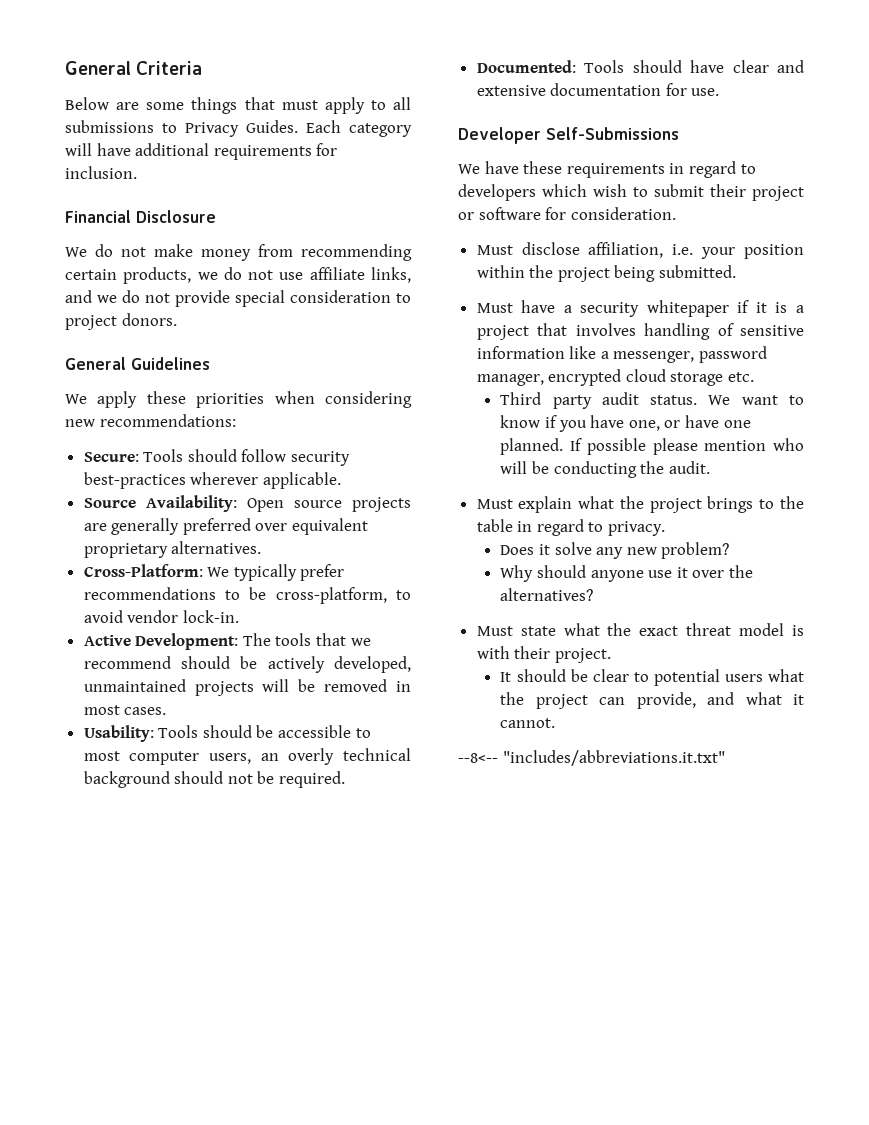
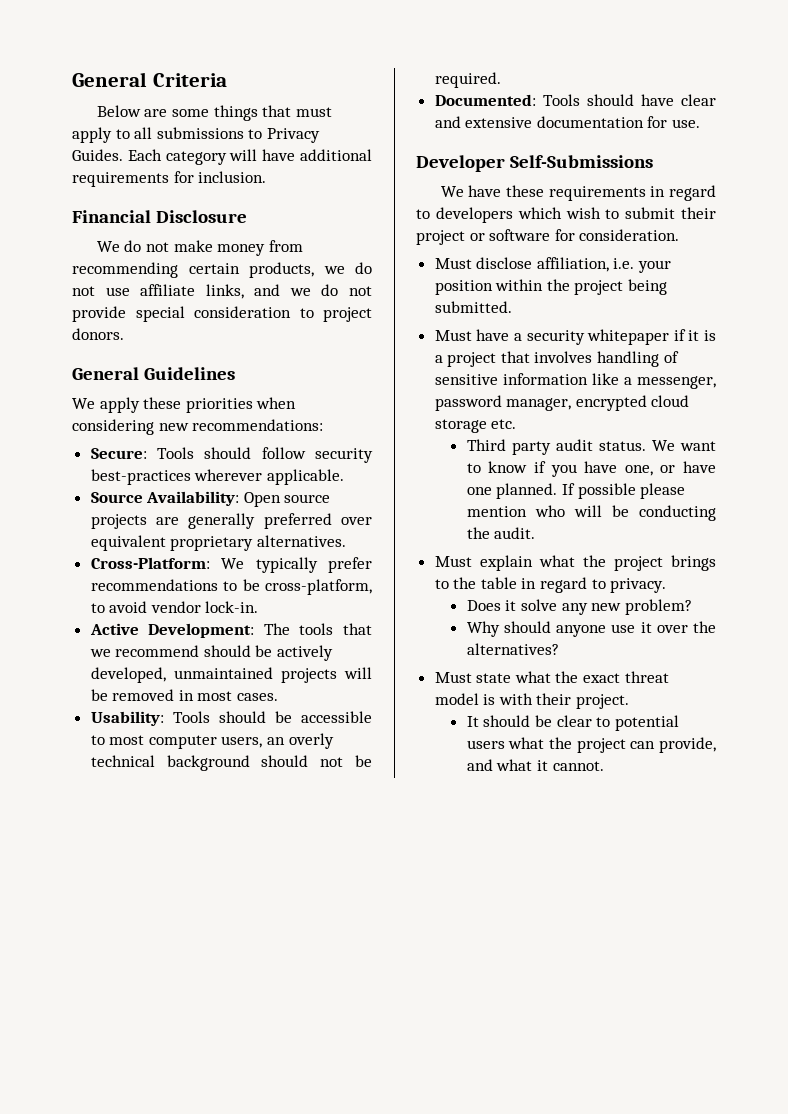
[458,750,725,766] // --8<-- "includes/abbreviations.it.txt" -> (604, 766) none

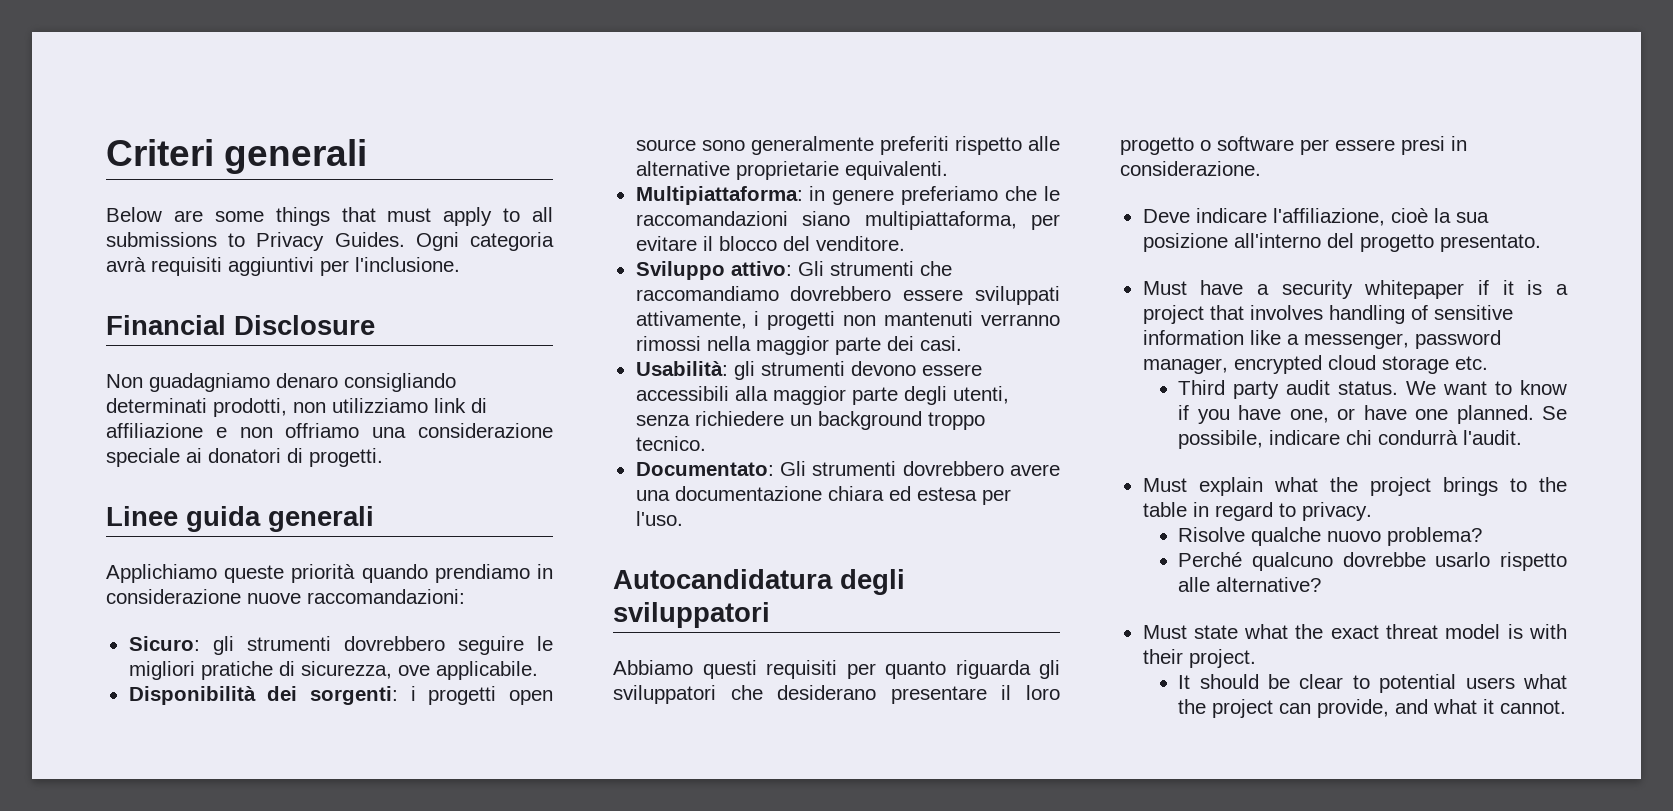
[72,72,227,87] General Criteria -> [106,139,367,174] Criteri generali
[127,149,373,165] [72,171,267,187] [72,210,247,223] [96,240,303,256] [72,262,372,278] [72,284,372,299] [72,306,372,322] [72,328,124,340] [72,367,235,380] [72,397,297,413] [72,419,324,435] [90,447,373,463] [90,469,344,485] [90,491,331,507] [90,513,372,529] [90,535,346,551] [90,557,372,573] [90,579,372,595] [90,601,259,613] [89,623,372,638] [89,645,334,661] [90,667,373,683] [90,689,279,701] [90,711,372,726] [90,733,334,749] [90,755,372,771] [434,72,501,88] [434,94,716,106] [434,116,701,128] [416,155,653,172] [440,185,716,201] [416,207,716,223] [416,229,680,245] [434,257,672,273] [434,279,668,295] [434,301,512,313] Each category will have additional requirements for inclusion. // Financial Disclosure // We do not make money from recommending certain products, we do not use affiliate links, and we do not provide special consideration to project donors. // General Guidelines // We apply these priorities when considering new recommendations: // Secure: Tools should follow security best-practices wherever applicable. // Source Availability: Open source projects are generally preferred over equivalent proprietary alternatives. // Cross-Platform: We typically prefer recommendations to be cross-platform, to avoid vendor lock-in. // Active Development: The tools that we recommend should be actively developed, unmaintained projects will be removed in most cases. // Usability: Tools should be accessible to most computer users, an overly technical background should not be required. // Documented: Tools should have clear and extensive documentation for use. // Developer Self-Submissions // We have these requirements in regard to developers which wish to submit their project or software for consideration. // Must disclose affiliation, i.e. your position within the project being submitted. -> [415,232,554,251] [106,257,460,276] [106,315,375,335] [106,373,456,392] [106,398,487,417] [106,423,553,438] [106,448,383,467] [106,506,374,532] [106,564,553,583] [106,589,465,604] [128,636,553,655] [128,661,538,680] [128,686,553,705] [635,136,1060,155] [635,161,948,180] [635,186,1060,205] [635,211,1060,230] [635,236,905,251] [635,261,952,280] [635,286,1060,305] [635,311,1060,330] [635,336,962,355] [635,361,982,380] [635,386,1009,405] [635,411,985,430] [635,436,706,451] [635,461,1060,476] [635,486,1011,505] [635,511,683,526] [613,569,905,595] [613,602,770,628] [613,660,1060,679] [613,685,1060,704] [1120,136,1467,155] [1120,161,1261,176] [1142,208,1489,226] [1142,233,1541,252] Ogni categoria avrà requisiti aggiuntivi per l'inclusione. // Financial Disclosure // Non guadagniamo denaro consigliando determinati prodotti, non utilizziamo link di affiliazione e non offriamo una considerazione speciale ai donatori di progetti. // Linee guida generali // Applichiamo queste priorità quando prendiamo in considerazione nuove raccomandazioni: // Sicuro: gli strumenti dovrebbero seguire le migliori pratiche di sicurezza, ove applicabile. // Disponibilità dei sorgenti: i progetti open source sono generalmente preferiti rispetto alle alternative proprietarie equivalenti. // Multipiattaforma: in genere preferiamo che le raccomandazioni siano multipiattaforma, per evitare il blocco del venditore. // Sviluppo attivo: Gli strumenti che raccomandiamo dovrebbero essere sviluppati attivamente, i progetti non mantenuti verranno rimossi nella maggior parte dei casi. // Usabilità: gli strumenti devono essere accessibili alla maggior parte degli utenti, senza richiedere un background troppo tecnico. // Documentato: Gli strumenti dovrebbero avere una documentazione chiara ed estesa per l'uso. // Autocandidatura degli sviluppatori // Abbiamo questi requisiti per quanto riguarda gli sviluppatori che desiderano presentare il loro progetto o software per essere presi in considerazione. // Deve indicare l'affiliazione, cioè la sua posizione all'interno del progetto presentato.
[561,483,686,499] [466,505,716,521] [466,527,536,539] If possible please mention who will be conducting the audit. -> [1542,406,1567,420] [1178,430,1523,449] Se possibile, indicare chi condurrà l'audit.
[466,599,692,615] [466,621,716,637] [466,643,559,655] Does it solve any new problem? // Why should anyone use it over the alternatives? -> [1178,527,1483,546] [1178,552,1567,571] [1178,577,1322,592] Risolve qualche nuovo problema? // Perché qualcuno dovrebbe usarlo rispetto alle alternative?

